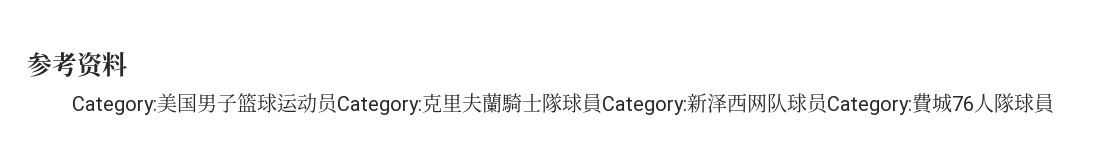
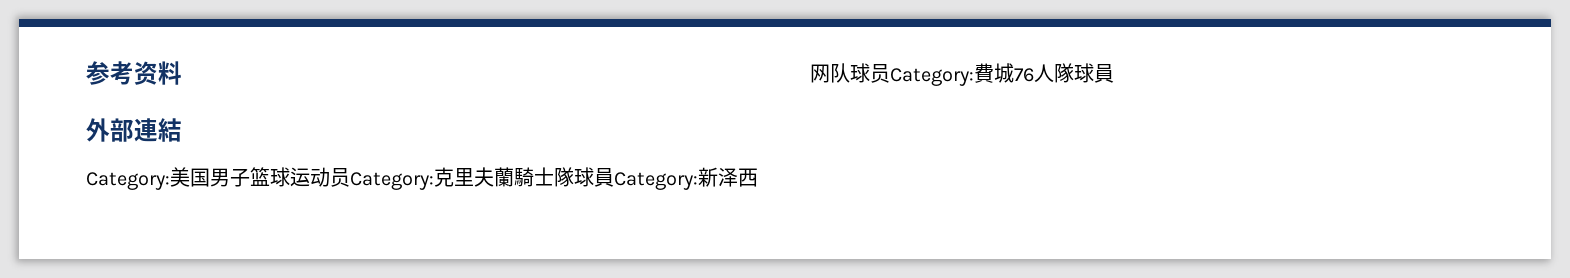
(127, 64) none -> [86,118,182,142] // 外部連結

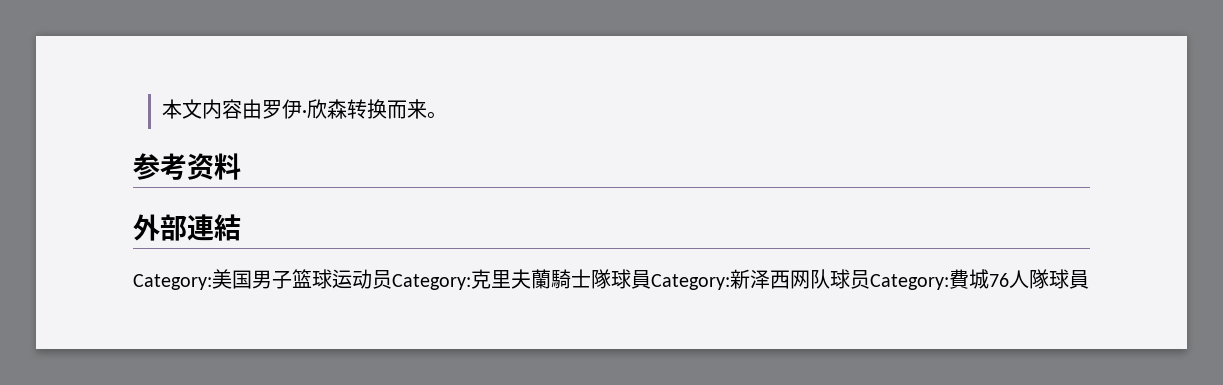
(86, 73) none -> [161,99,447,119] 本文内容由罗伊·欣森转换而来。 //

